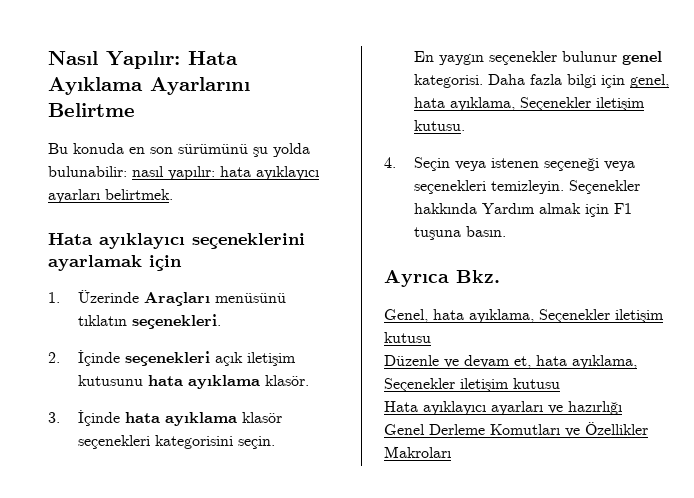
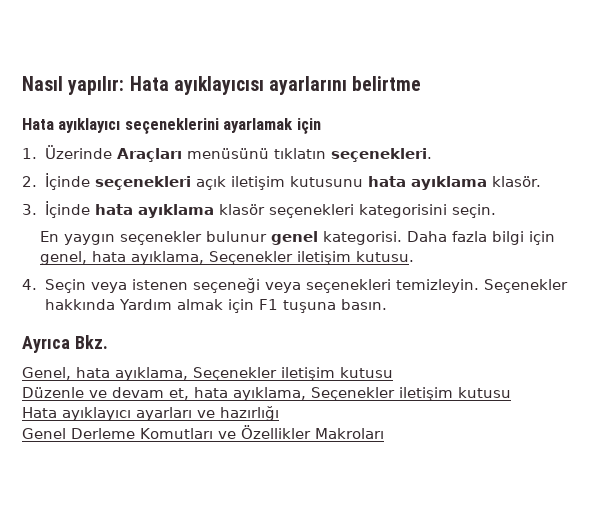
[106,51,238,69] [48,77,250,95] [48,103,135,117] [48,143,310,157] [48,166,319,180] [48,189,173,203] Yapılır: Hata Ayıklama Ayarlarını Belirtme // Bu konuda en son sürümünü şu yolda bulunabilir: nasıl yapılır: hata ayıklayıcı ayarları belirtmek. -> [67,76,422,95] yapılır: Hata ayıklayıcısı ayarlarını belirtme

